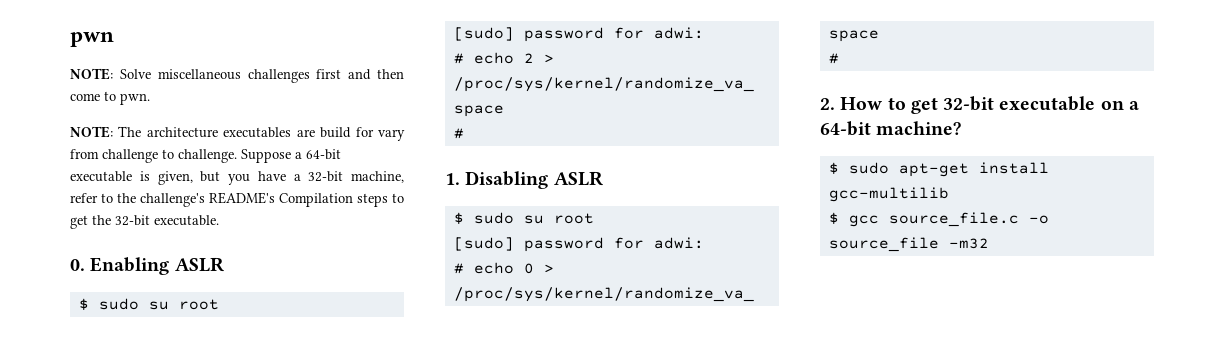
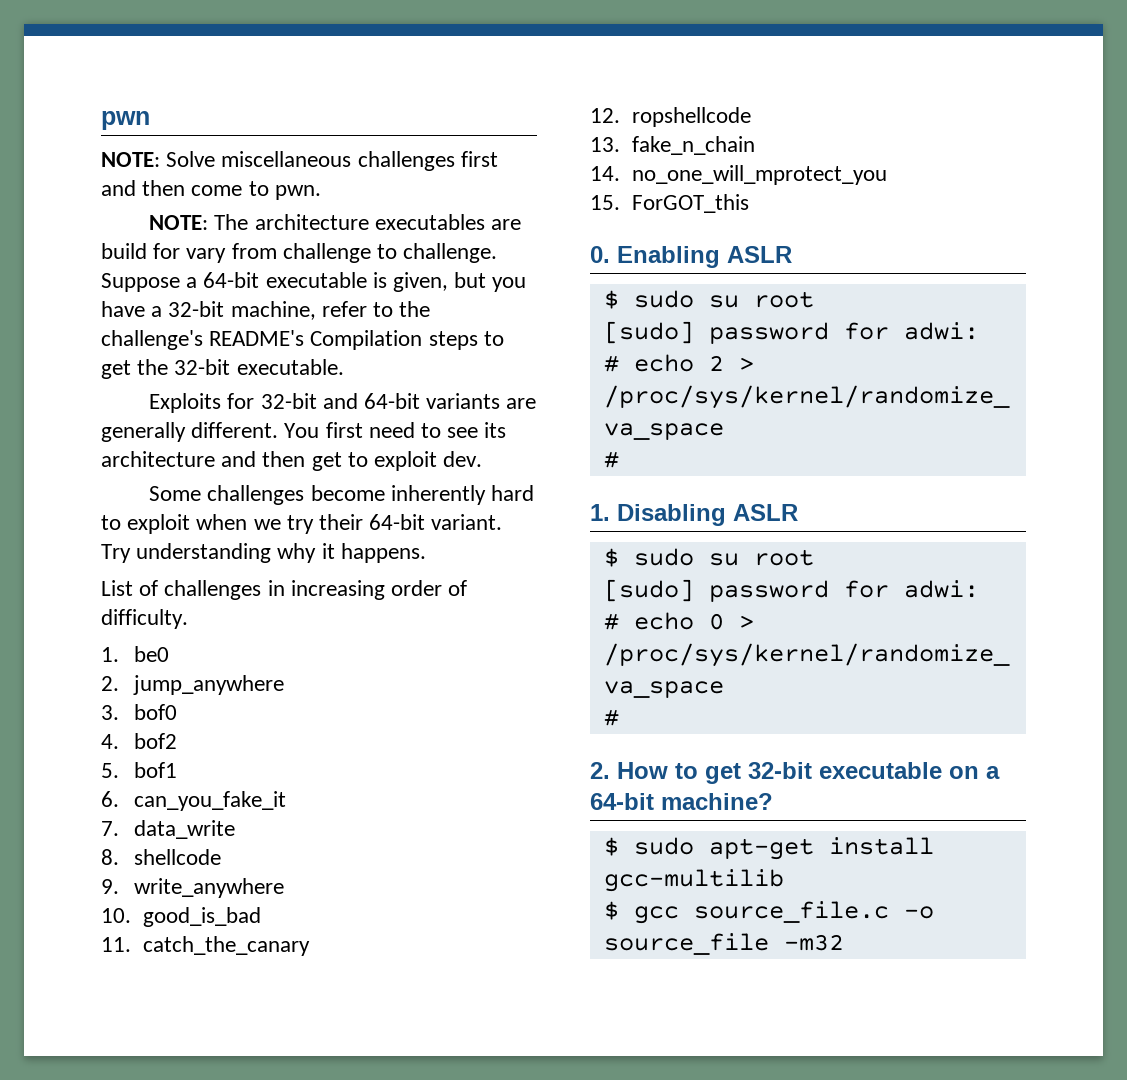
(219, 220) none -> [149,393,537,413] [101,422,507,442] [101,451,483,471] [149,485,535,505] [101,514,503,534] [101,543,426,563] [101,580,468,600] [101,609,188,629] [101,646,170,662] [101,675,285,695] [101,704,178,720] [101,733,178,749] [101,762,178,778] [101,791,287,811] [101,820,236,839] [101,849,222,865] [101,878,285,898] [101,907,261,927] [101,936,310,956] [590,107,751,127] [590,136,755,155] [590,165,887,185] [590,194,749,213] // Exploits for 32-bit and 64-bit variants are generally different. You first need to see its architecture and then get to exploit dev. // Some challenges become inherently hard to exploit when we try their 64-bit variant. Try understanding why it happens. // List of challenges in increasing order of difficulty. // 1. be0 // 2. jump_anywhere // 3. bof0 // 4. bof2 // 5. bof1 // 6. can_you_fake_it // 7. data_write // 8. shellcode // 9. write_anywhere // 10. good_is_bad // 11. catch_the_canary // 12. ropshellcode // 13. fake_n_chain // 14. no_one_will_mprotect_you // 15. ForGOT_this

